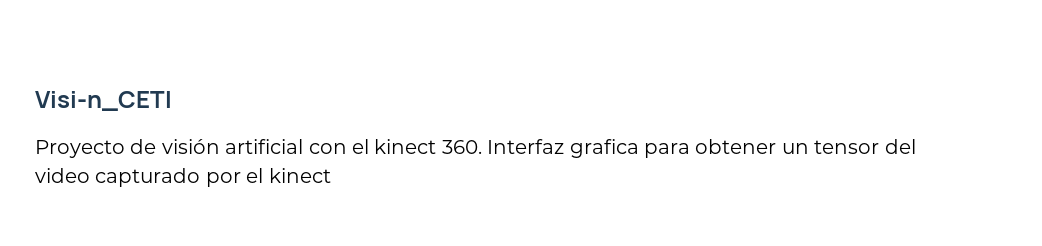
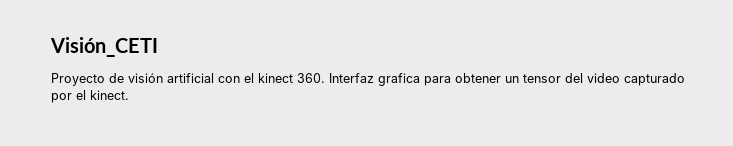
[35,91,172,111] Visi-n_CETI -> [50,37,158,57] Visión_CETI
[268,168,331,183] kinect -> [90,90,129,100] kinect.

